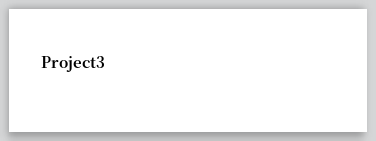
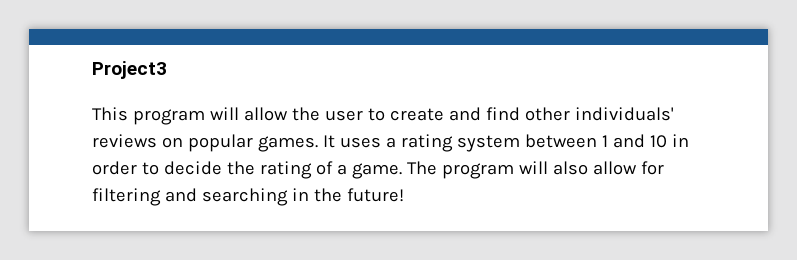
(105, 64) none -> [92,107,674,125] [92,134,689,152] [92,161,664,179] [92,188,404,206] // This program will allow the user to create and find other individuals' reviews on popular games. It uses a rating system between 1 and 10 in order to decide the rating of a game. The program will also allow for filtering and searching in the future!

